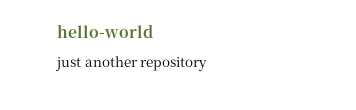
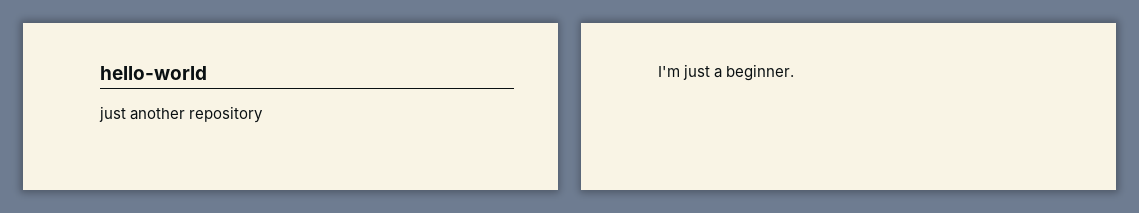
(208, 64) none -> [658,64,795,81] // I'm just a beginner.

